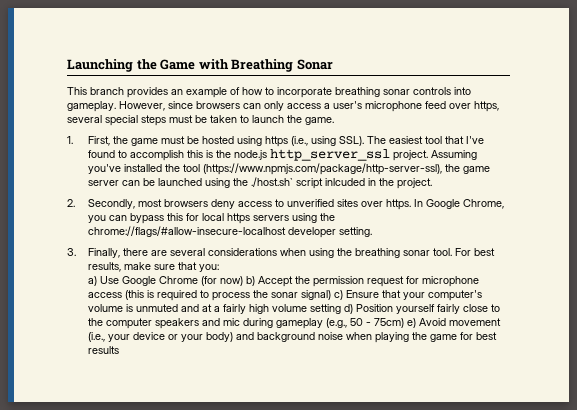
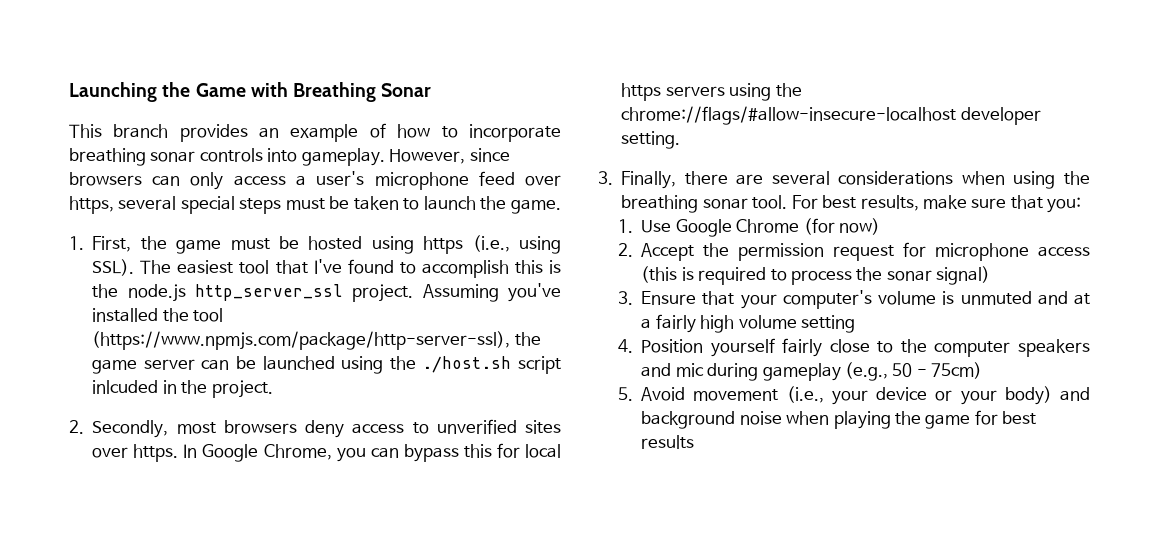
[250,177,293,187] ./host.sh` -> [422,356,512,373] ./host.sh
[87,276,97,286] a) -> [617,219,633,233] 1.
[245,276,255,286] b) -> [617,243,633,257] // 2.
[333,290,343,300] c) -> [617,291,633,305] // 3.
[343,304,353,314] d) -> [617,339,633,353] // 4.
[406,318,416,328] e) -> [617,387,633,401] // 5.

